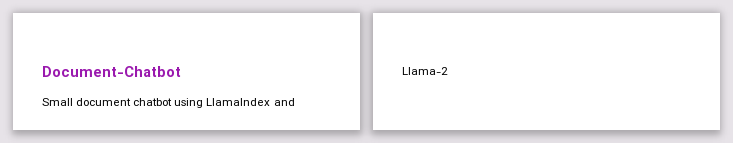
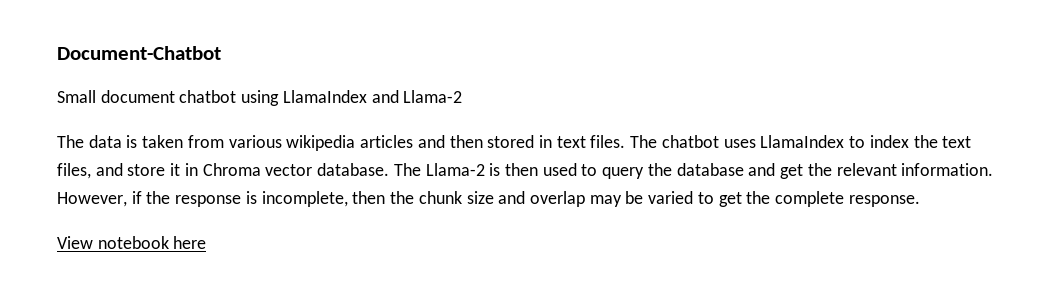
(448, 71) none -> [57,135,972,151] [57,163,994,179] [57,191,920,207] [57,236,207,249] // The data is taken from various wikipedia articles and then stored in text files. The chatbot uses LlamaIndex to index the text files, and store it in Chroma vector database. The Llama-2 is then used to query the database and get the relevant information. However, if the response is incomplete, then the chunk size and overlap may be varied to get the complete response. // View notebook here

